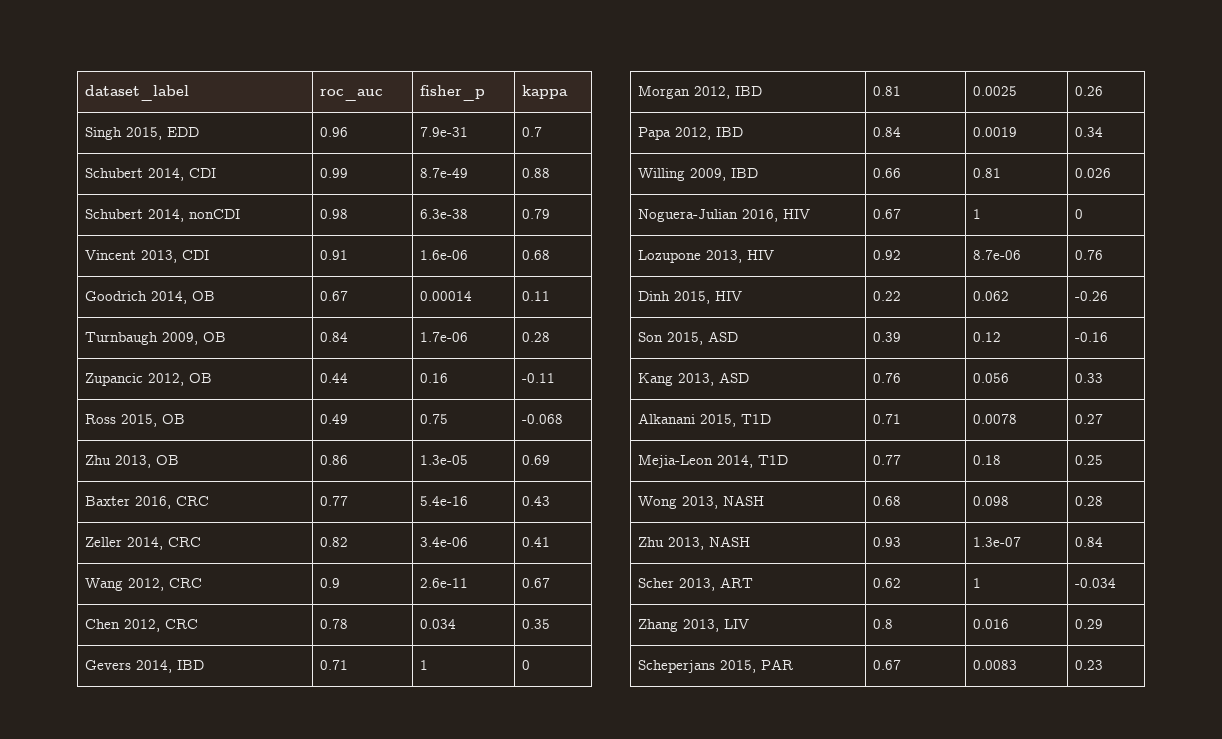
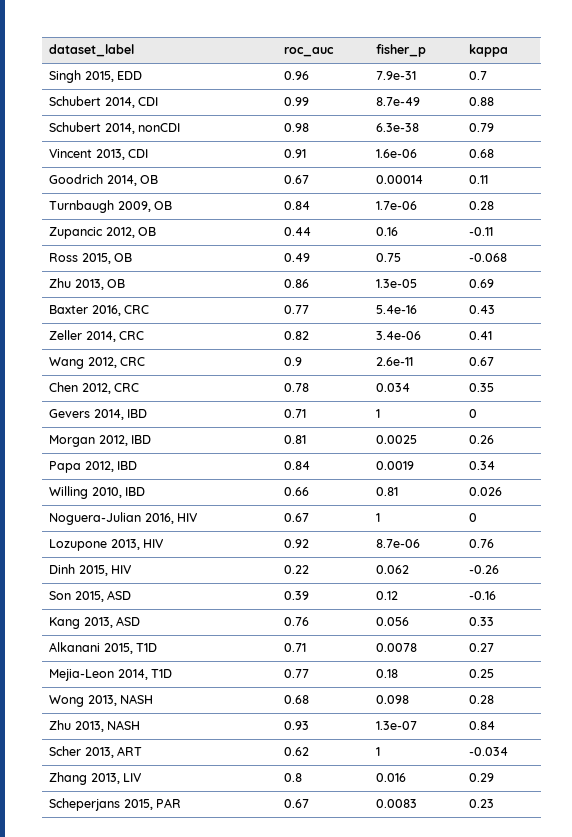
[689,168,726,181] 2009, -> [91,487,122,498] 2010,

